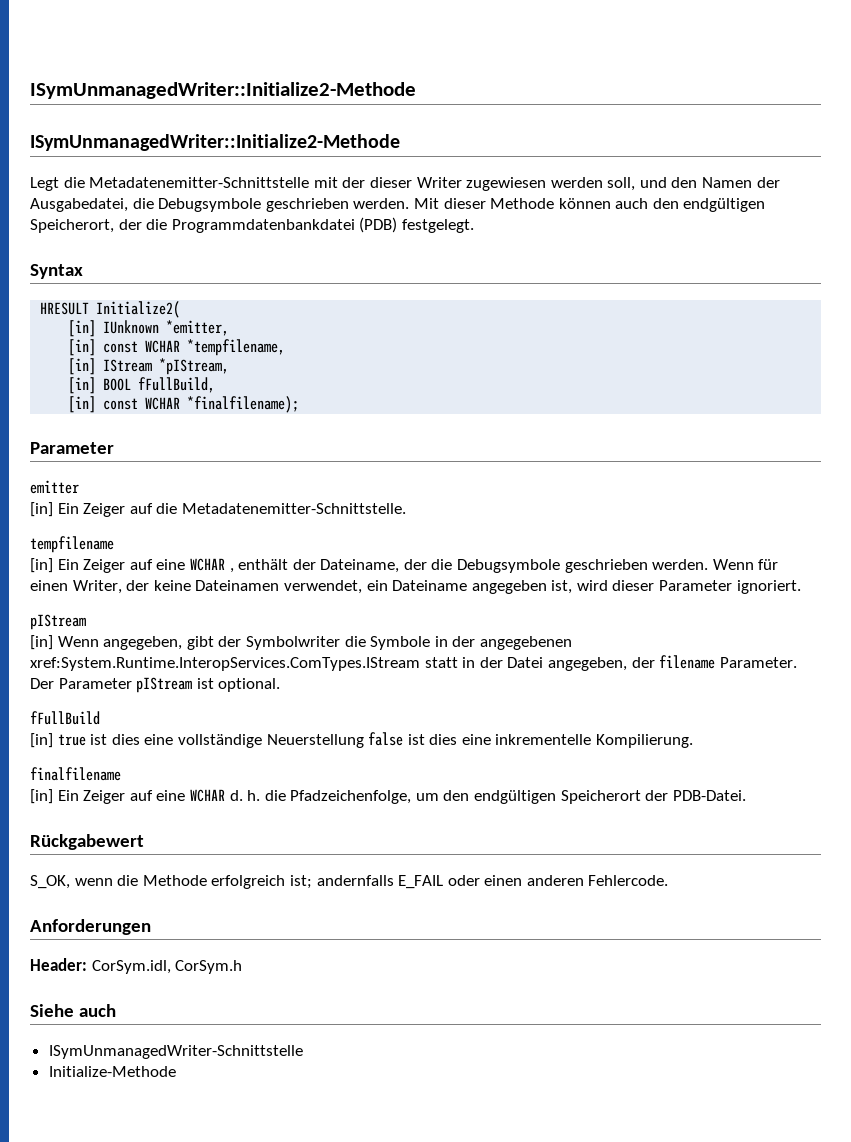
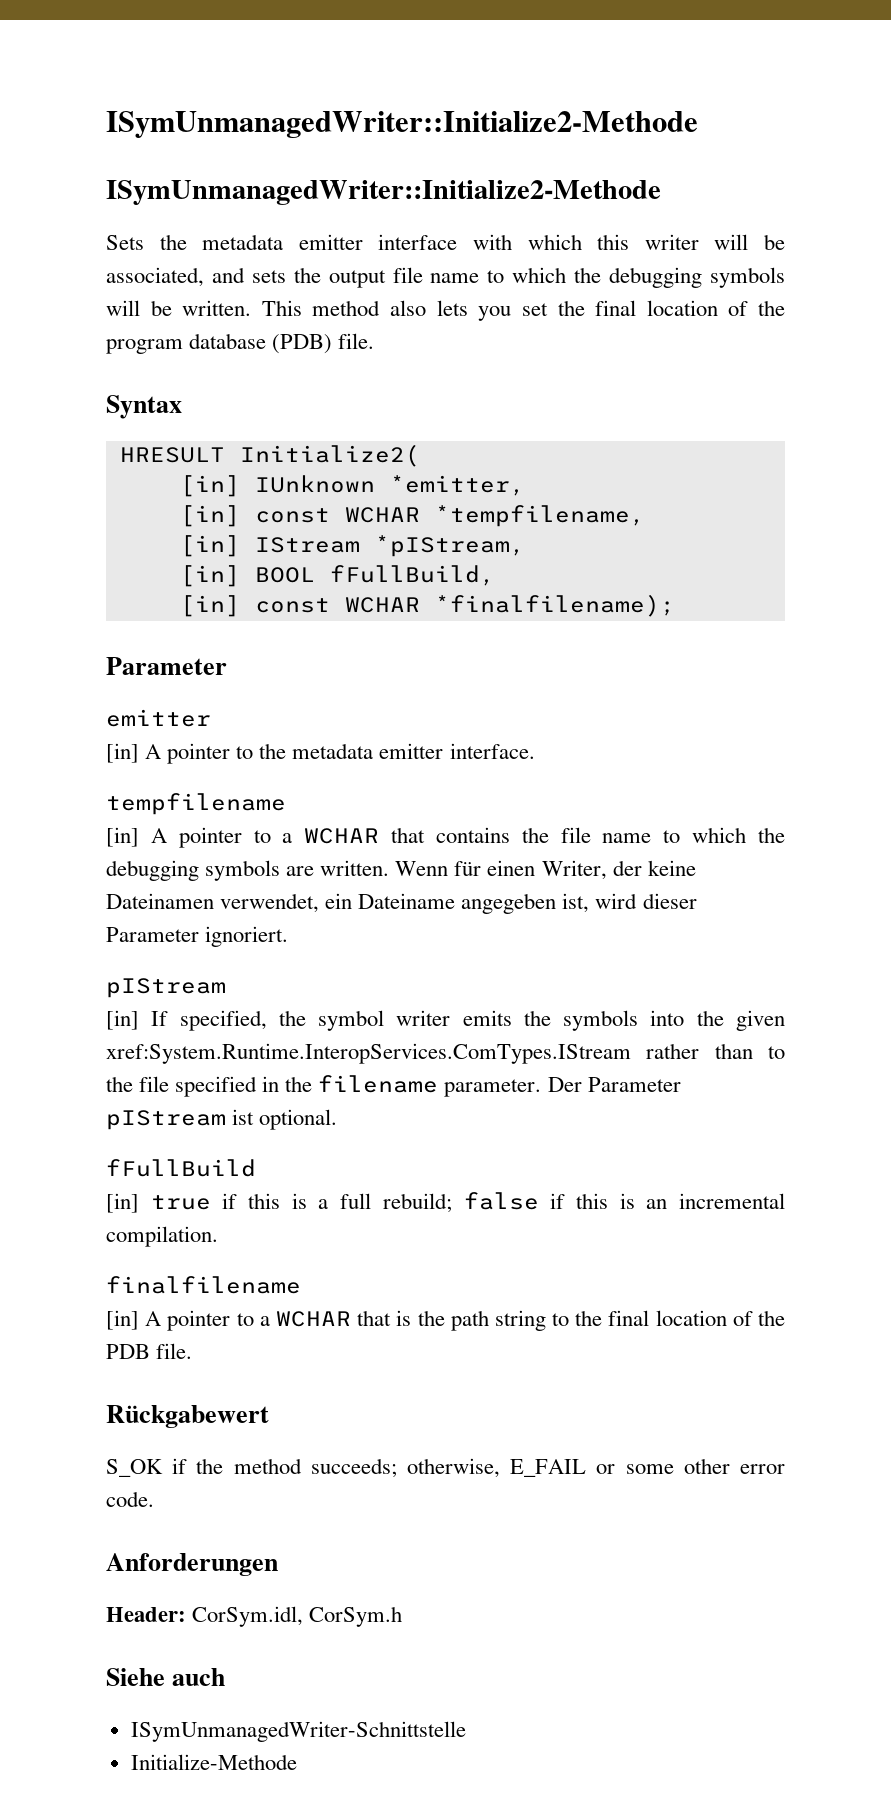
[30,177,780,191] [30,198,766,212] [30,217,474,233] Legt die Metadatenemitter-Schnittstelle mit der dieser Writer zugewiesen werden soll, und den Namen der Ausgabedatei, die Debugsymbole geschrieben werden. Mit dieser Methode können auch den endgültigen Speicherort, der die Programmdatenbankdatei (PDB) festgelegt. -> [106,234,786,250] [106,267,785,288] [106,300,786,321] [106,333,375,354] Sets the metadata emitter interface with which this writer will be associated, and sets the output file name to which the debugging symbols will be written. This method also lets you set the final location of the program database (PDB) file.
[57,503,406,517] [30,536,114,553] [30,558,709,573] Ein Zeiger auf die Metadatenemitter-Schnittstelle. // tempfilename // [in] Ein Zeiger auf eine WCHAR , enthält der Dateiname, der die Debugsymbole geschrieben werden. -> [145,743,535,764] [106,793,286,815] [106,827,785,848] [106,860,390,881] A pointer to the metadata emitter interface. // tempfilename // [in] A pointer to a WCHAR that contains the file name to which the debugging symbols are written.
[57,636,572,650] [30,655,797,671] Wenn angegeben, gibt der Symbolwriter die Symbole in der angegebenen xref:System.Runtime.InteropServices.ComTypes.IStream statt in der Datei angegeben, der filename Parameter. -> [151,1010,785,1031] [106,1043,786,1064] [106,1075,542,1097] If specified, the symbol writer emits the symbols into the given xref:System.Runtime.InteropServices.ComTypes.IStream rather than to the file specified in the filename parameter.
[90,732,694,748] [30,767,121,781] [30,789,746,804] [30,834,144,850] [30,875,669,889] ist dies eine vollständige Neuerstellung false ist dies eine inkrementelle Kompilierung. // finalfilename // [in] Ein Zeiger auf eine WCHAR d. h. die Pfadzeichenfolge, um den endgültigen Speicherort der PDB-Datei. // Rückgabewert // S_OK, wenn die Methode erfolgreich ist; andernfalls E_FAIL oder einen anderen Fehlercode. -> [222,1192,785,1213] [106,1226,218,1247] [106,1276,301,1294] [106,1310,785,1331] [106,1343,193,1359] [106,1405,269,1428] [106,1458,786,1478] [106,1491,154,1507] if this is a full rebuild; false if this is an incremental compilation. // finalfilename // [in] A pointer to a WCHAR that is the path string to the final location of the PDB file. // Rückgabewert // S_OK if the method succeeds; otherwise, E_FAIL or some other error code.

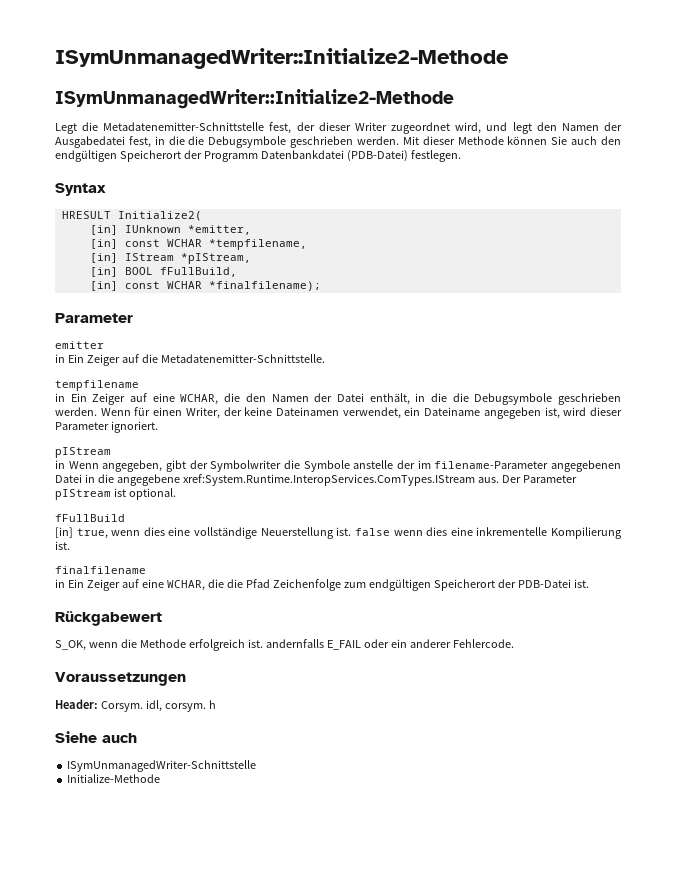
[106,234,786,250] [106,267,785,288] [106,300,786,321] [106,333,375,354] Sets the metadata emitter interface with which this writer will be associated, and sets the output file name to which the debugging symbols will be written. This method also lets you set the final location of the program database (PDB) file. -> [55,122,622,134] [55,136,621,148] [55,150,461,162] Legt die Metadatenemitter-Schnittstelle fest, der dieser Writer zugeordnet wird, und legt den Namen der Ausgabedatei fest, in die die Debugsymbole geschrieben werden. Mit dieser Methode können Sie auch den endgültigen Speicherort der Programm Datenbankdatei (PDB-Datei) festlegen.
[106,743,535,764] [106,793,286,815] [106,827,785,848] [106,860,390,881] [in] A pointer to the metadata emitter interface. // tempfilename // [in] A pointer to a WCHAR that contains the file name to which the debugging symbols are written. -> [55,354,325,366] [55,380,139,391] [55,393,621,405] [55,407,97,416] in Ein Zeiger auf die Metadatenemitter-Schnittstelle. // tempfilename // in Ein Zeiger auf eine WCHAR, die den Namen der Datei enthält, in die die Debugsymbole geschrieben werden.
[106,1010,785,1031] [106,1043,786,1064] [106,1075,542,1097] [in] If specified, the symbol writer emits the symbols into the given xref:System.Runtime.InteropServices.ComTypes.IStream rather than to the file specified in the filename parameter. -> [55,460,621,472] [55,474,499,486] in Wenn angegeben, gibt der Symbolwriter die Symbole anstelle der im filename-Parameter angegebenen Datei in die angegebene xref:System.Runtime.InteropServices.ComTypes.IStream aus.
[150,1192,785,1213] [106,1226,218,1247] [106,1276,301,1294] [106,1310,785,1331] [106,1343,193,1359] [106,1405,269,1428] [106,1458,786,1478] [106,1491,154,1507] [106,1553,278,1576] [106,1606,403,1627] true if this is a full rebuild; false if this is an incremental compilation. // finalfilename // [in] A pointer to a WCHAR that is the path string to the final location of the PDB file. // Rückgabewert // S_OK if the method succeeds; otherwise, E_FAIL or some other error code. // Anforderungen // Header: CorSym.idl, CorSym.h -> [76,527,623,539] [55,541,70,550] [55,566,146,574] [55,579,589,591] [55,611,162,626] [55,639,514,651] [55,672,186,686] [55,699,216,712] true, wenn dies eine vollständige Neuerstellung ist. false wenn dies eine inkrementelle Kompilierung ist. // finalfilename // in Ein Zeiger auf eine WCHAR, die die Pfad Zeichenfolge zum endgültigen Speicherort der PDB-Datei ist. // Rückgabewert // S_OK, wenn die Methode erfolgreich ist. andernfalls E_FAIL oder ein anderer Fehlercode. // Voraussetzungen // Header: Corsym. idl, corsym. h

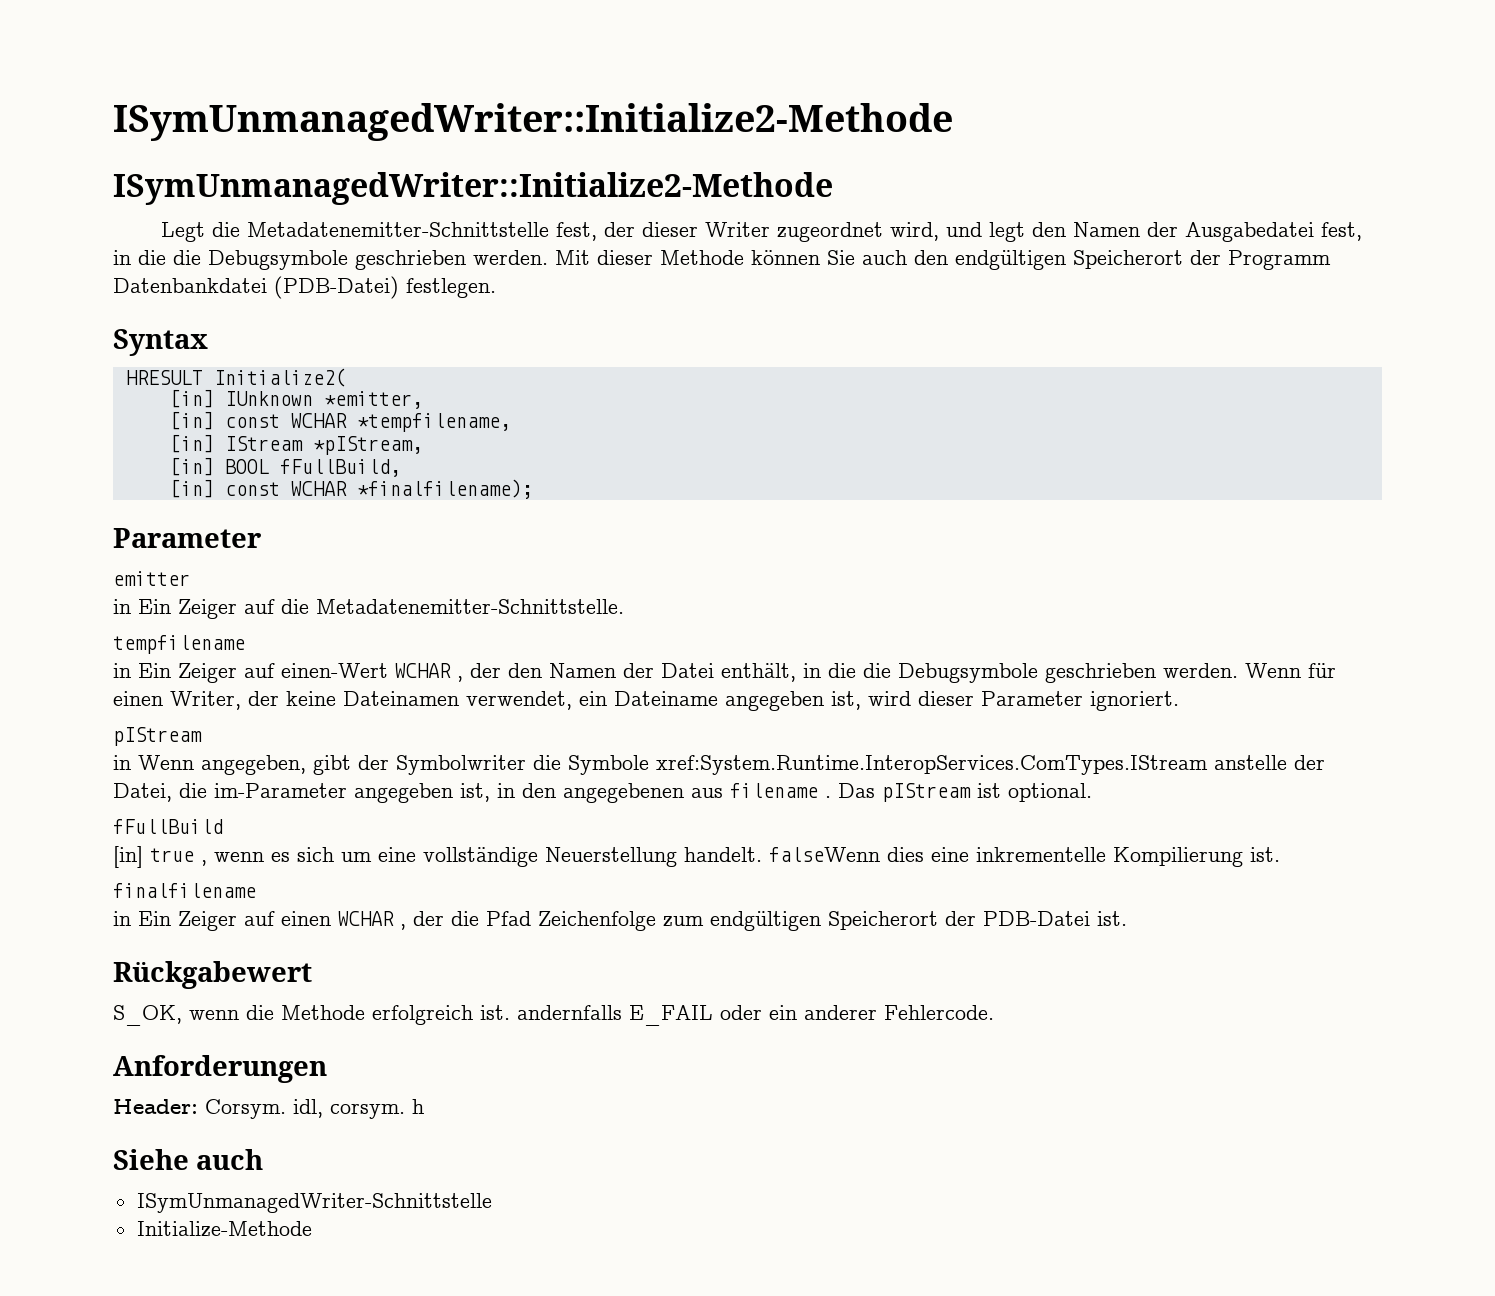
[152,393,241,405] eine WCHAR, die -> [281,663,501,682] einen-Wert WCHAR , der
(350, 466) none -> [656,755,1208,775] xref:System.Runtime.InteropServices.ComTypes.IStream
[417,460,621,472] [55,474,577,486] im filename-Parameter angegebenen Datei in die angegebene xref:System.Runtime.InteropServices.ComTypes.IStream aus. Der Parameter -> [113,783,875,803] Datei, die im-Parameter angegeben ist, in den angegebenen aus filename . Das
[76,527,423,539] true, wenn dies eine vollständige Neuerstellung ist. false wenn -> [150,847,880,867] true , wenn es sich um eine vollständige Neuerstellung handelt. falseWenn
[141,579,224,591] eine WCHAR, die -> [281,911,444,930] einen WCHAR , der
[55,672,186,686] Voraussetzungen -> [113,1055,327,1083] Anforderungen

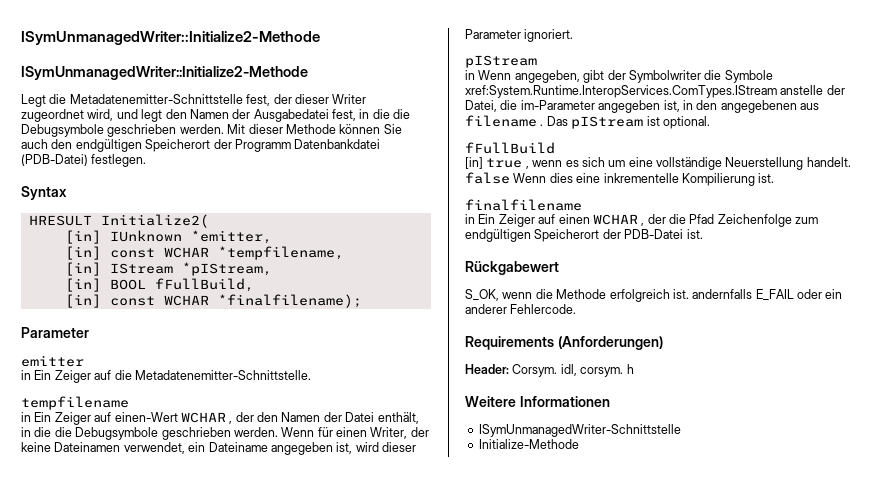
[769,847,880,862] falseWenn -> [465,172,547,184] false Wenn
[113,1055,327,1083] Anforderungen -> [465,336,663,350] Requirements (Anforderungen)
[113,1149,264,1170] Siehe auch -> [465,396,610,407] Weitere Informationen

